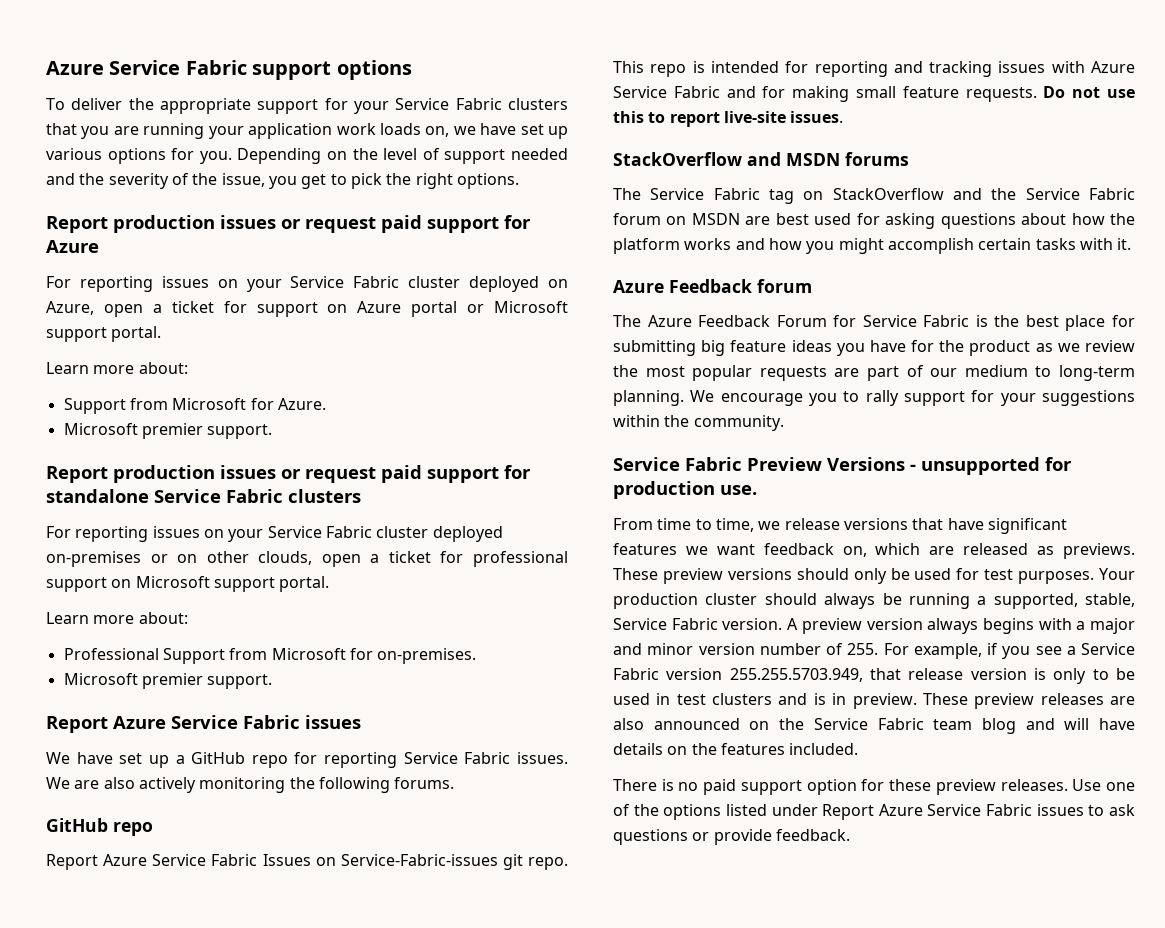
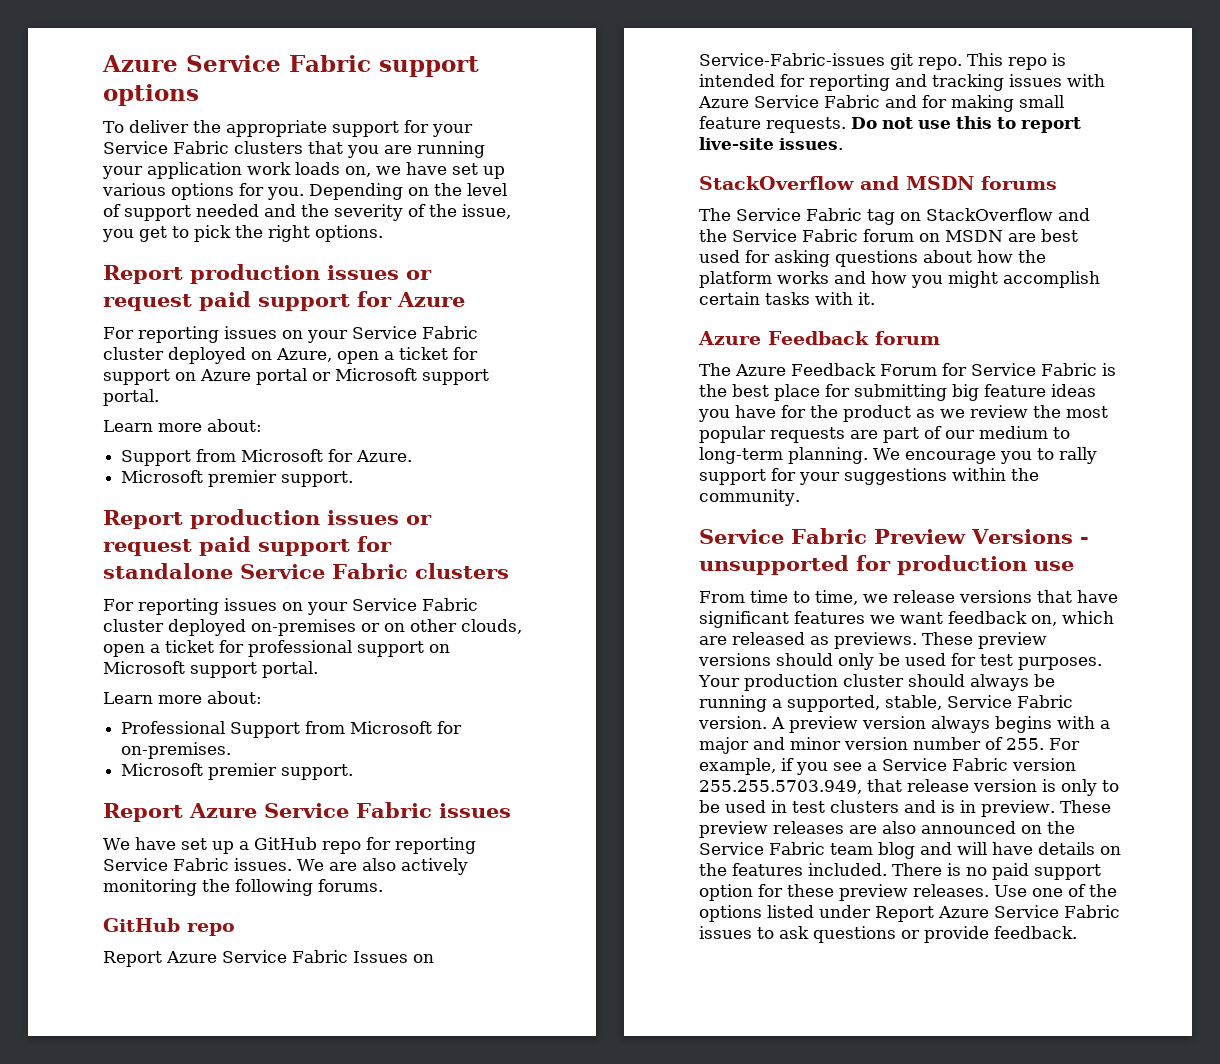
[720,485,757,495] use. -> [1034,561,1074,571] use
(859, 749) // -> (887, 869) none

